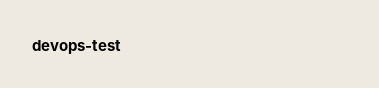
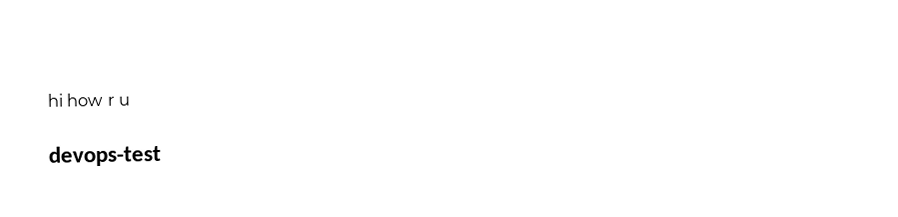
(32, 47) none -> [47,92,131,107] hi how r u //

